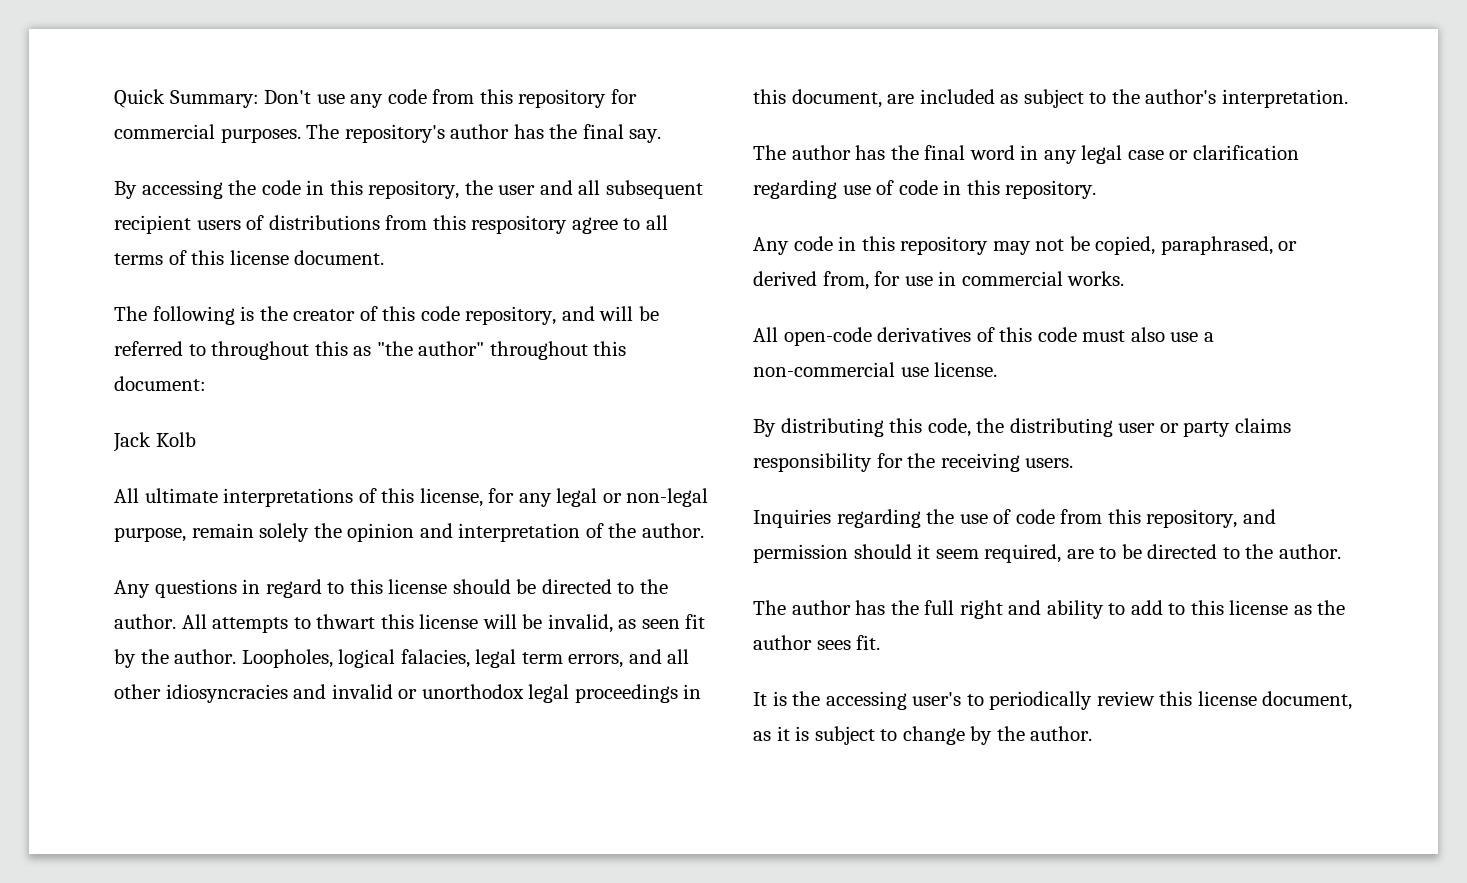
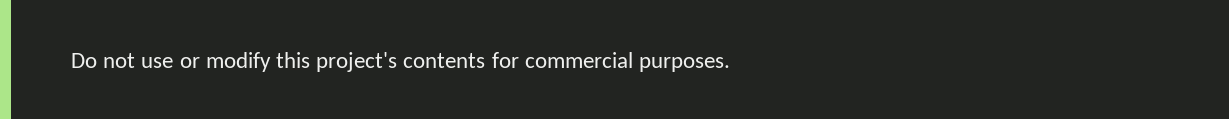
[114,89,637,108] [114,124,662,143] [114,180,703,199] [114,215,668,234] [114,250,385,265] [114,306,659,325] [114,341,627,360] [114,376,206,391] [113,432,196,452] [114,488,709,507] [114,523,704,542] [114,579,668,598] [114,614,706,633] [114,649,690,668] [114,684,702,703] [753,89,1348,108] [753,145,1299,164] [753,180,1097,199] [753,236,1298,255] [753,271,1125,290] [753,327,1214,346] [753,362,998,377] [753,418,1291,437] [753,453,1074,472] [753,509,1276,528] [753,544,1341,563] [753,600,1346,619] [753,635,881,650] [753,691,1353,710] [753,726,1093,745] Quick Summary: Don't use any code from this repository for commercial purposes. The repository's author has the final say. // By accessing the code in this repository, the user and all subsequent recipient users of distributions from this respository agree to all terms of this license document. // The following is the creator of this code repository, and will be referred to throughout this as "the author" throughout this document: // Jack Kolb // All ultimate interpretations of this license, for any legal or non-legal purpose, remain solely the opinion and interpretation of the author. // Any questions in regard to this license should be directed to the author. All attempts to thwart this license will be invalid, as seen fit by the author. Loopholes, logical falacies, legal term errors, and all other idiosyncracies and invalid or unorthodox legal proceedings in this document, are included as subject to the author's interpretation. // The author has the final word in any legal case or clarification regarding use of code in this repository. // Any code in this repository may not be copied, paraphrased, or derived from, for use in commercial works. // All open-code derivatives of this code must also use a non-commercial use license. // By distributing this code, the distributing user or party claims responsibility for the receiving users. // Inquiries regarding the use of code from this repository, and permission should it seem required, are to be directed to the author. // The author has the full right and ability to add to this license as the author sees fit. // It is the accessing user's to periodically review this license document, as it is subject to change by the author. -> [71,52,731,72] Do not use or modify this project's contents for commercial purposes.

